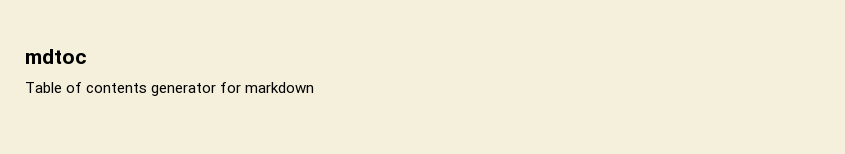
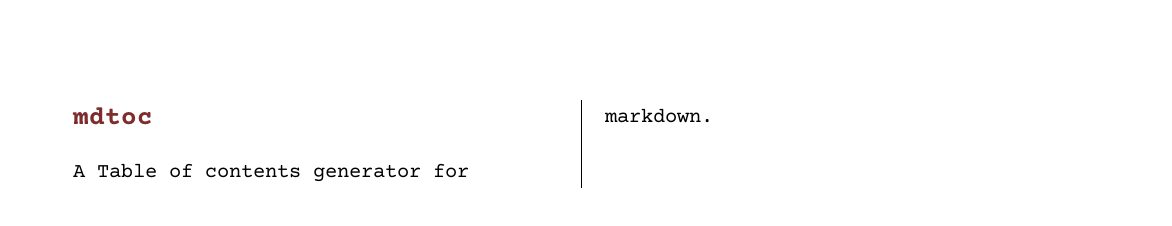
(87, 56) none -> [73,165,86,177] A
[245,82,315,93] markdown -> [604,108,713,123] markdown.

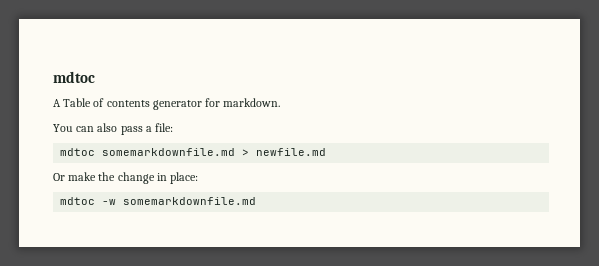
(713, 115) none -> [53,123,174,135] [60,148,327,156] [53,172,199,184] [60,197,257,205] // You can also pass a file: // mdtoc somemarkdownfile.md > newfile.md // Or make the change in place: // mdtoc -w somemarkdownfile.md

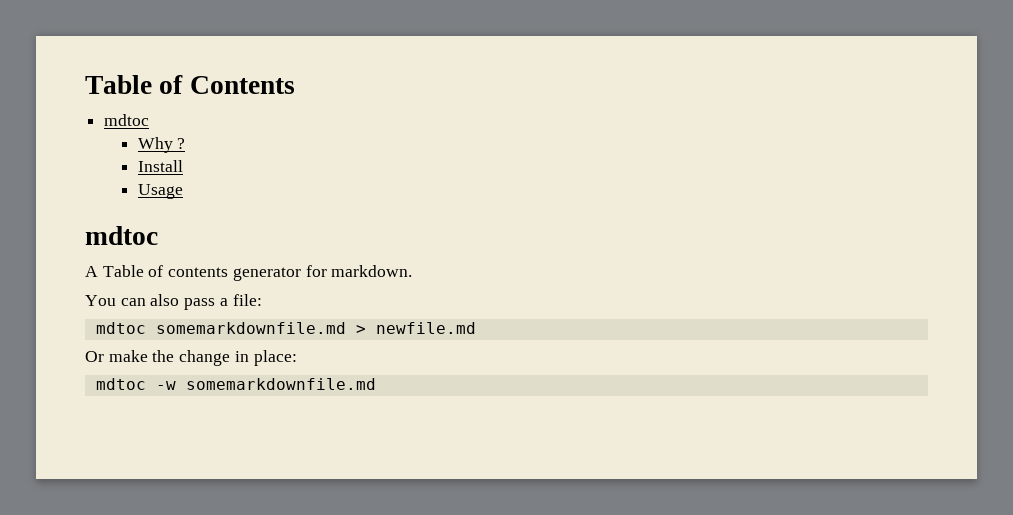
(53, 77) none -> [85,75,295,94] [104,114,150,126] [137,137,186,153] [137,160,183,172] [137,184,183,199] Table of Contents // mdtoc // Why ? // Install // Usage //

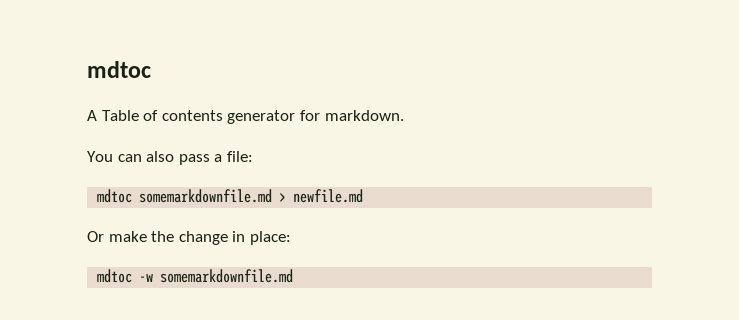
[85,75,295,94] [104,114,150,126] [137,137,186,153] [137,160,183,172] [137,184,183,199] Table of Contents // mdtoc // Why ? // Install // Usage // -> (87, 69) none

